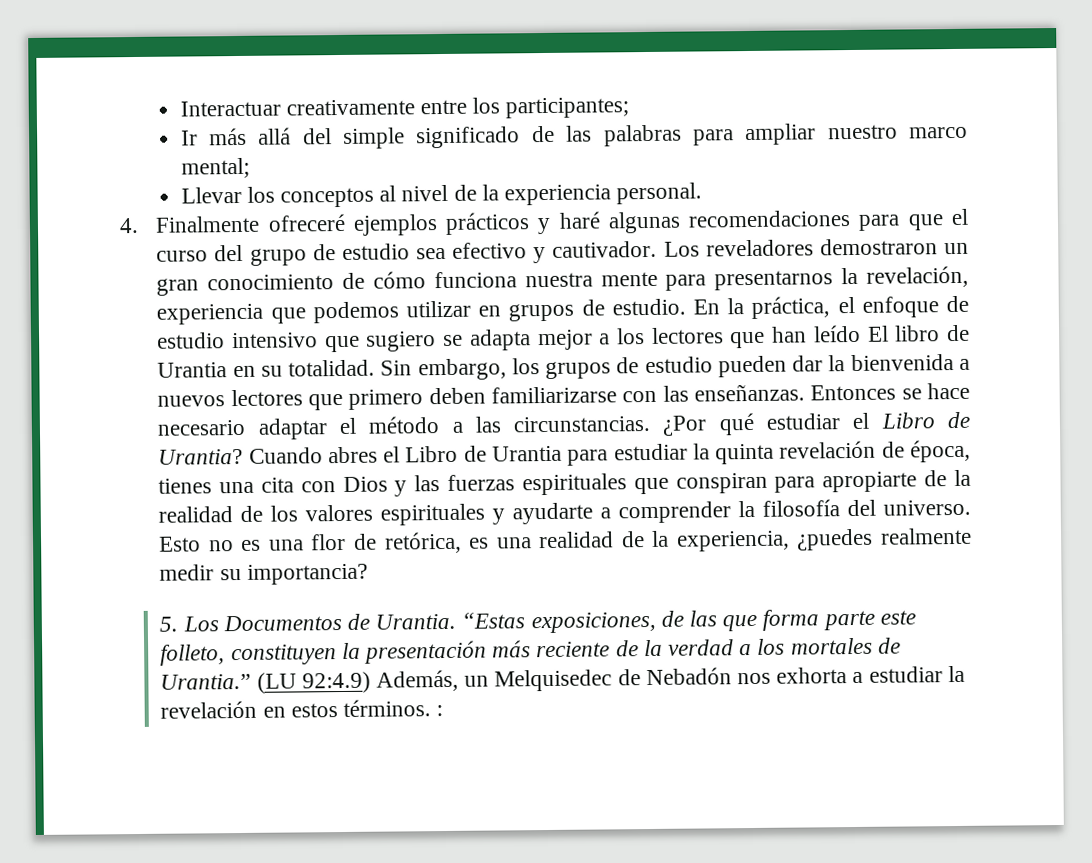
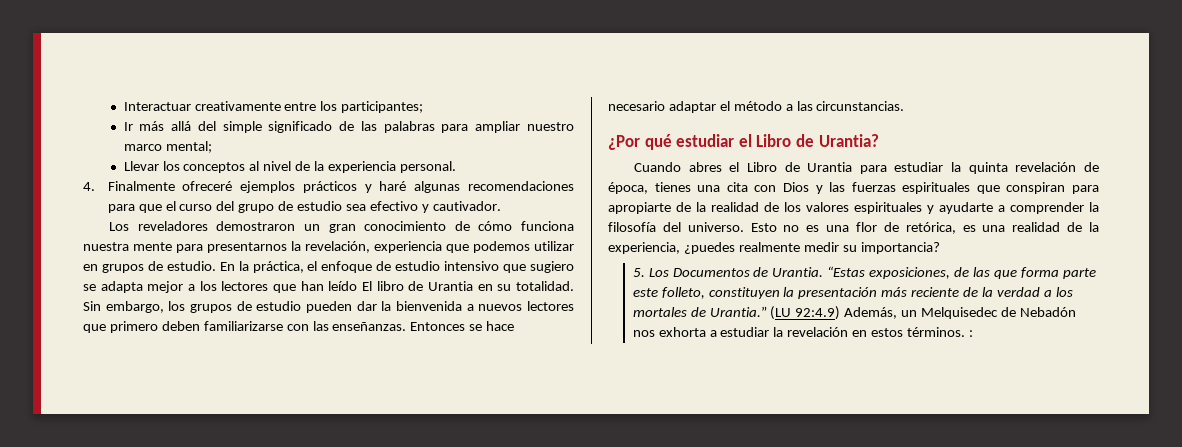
(658, 249) none -> (501, 206) //
(651, 424) none -> (905, 106) //
(244, 456) none -> (879, 140) //

